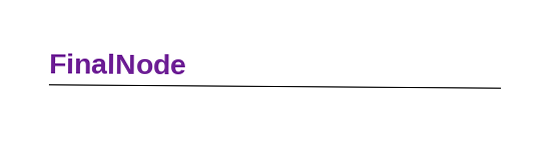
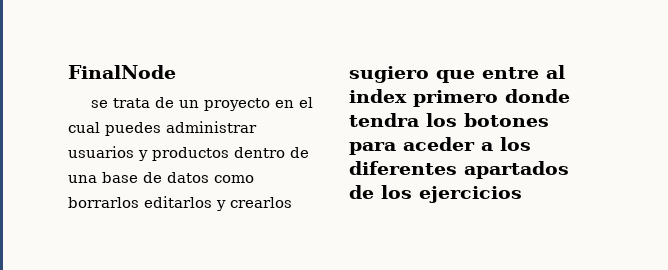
(187, 64) none -> [91,97,314,111] [68,121,257,136] [68,146,309,161] [68,172,254,183] [68,196,292,211] [349,65,565,83] [349,89,570,107] [349,113,549,127] [349,137,531,155] [349,161,569,179] [349,185,522,203] // se trata de un proyecto en el cual puedes administrar usuarios y productos dentro de una base de datos como borrarlos editarlos y crearlos // sugiero que entre al index primero donde tendra los botones para aceder a los diferentes apartados de los ejercicios

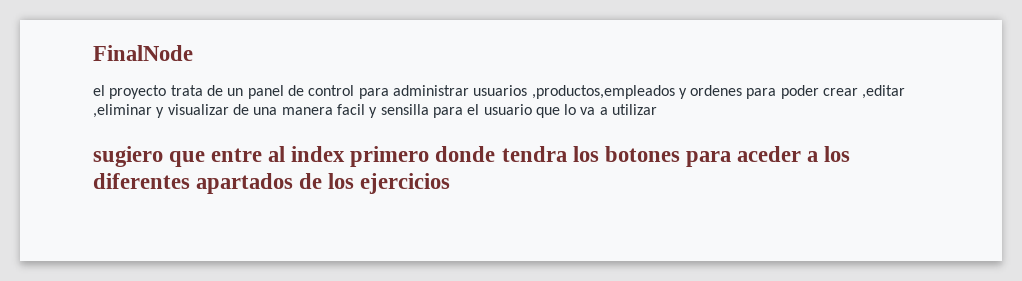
[91,100,109,108] se -> [93,85,167,99] el proyecto
[204,97,314,111] [68,121,257,136] [68,146,309,161] [68,172,254,183] [68,196,292,211] proyecto en el cual puedes administrar usuarios y productos dentro de una base de datos como borrarlos editarlos y crearlos -> [247,85,906,99] [93,104,658,118] panel de control para administrar usuarios ,productos,empleados y ordenes para poder crear ,editar ,eliminar y visualizar de una manera facil y sensilla para el usuario que lo va a utilizar

